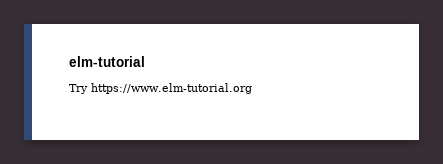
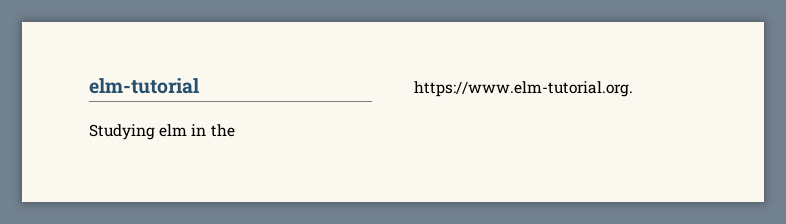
[69,83,252,94] Try https://www.elm-tutorial.org -> [89,124,235,140] [414,81,633,97] Studying elm in the https://www.elm-tutorial.org.

